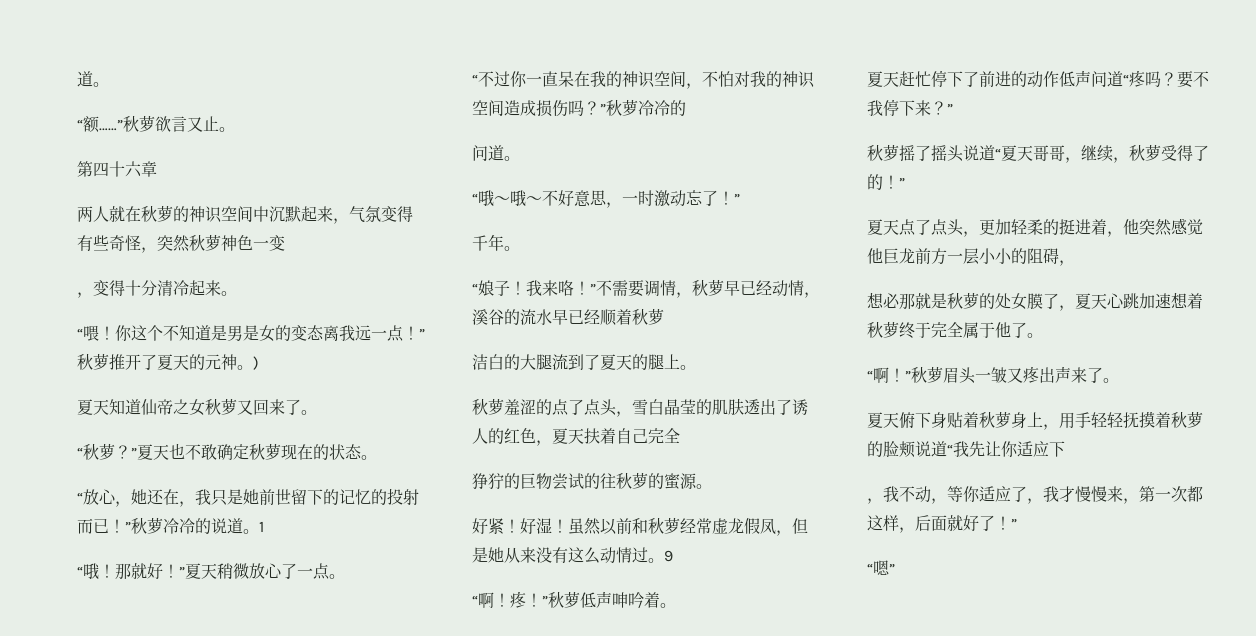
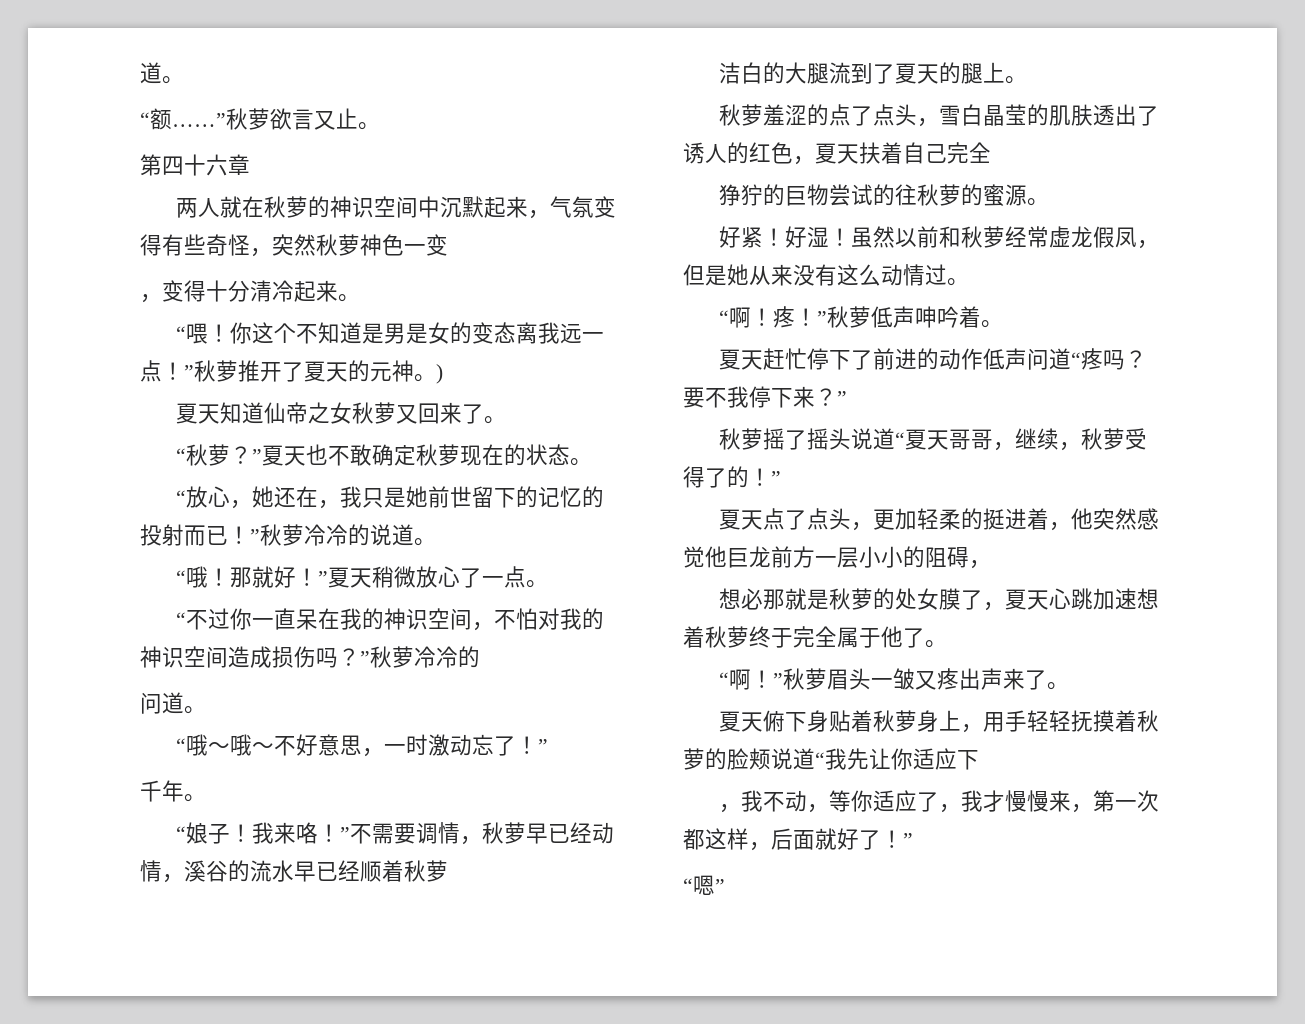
[259,521,264,532] 1 -> (436, 542) none
[664,550,673,562] 9 -> (969, 282) none

